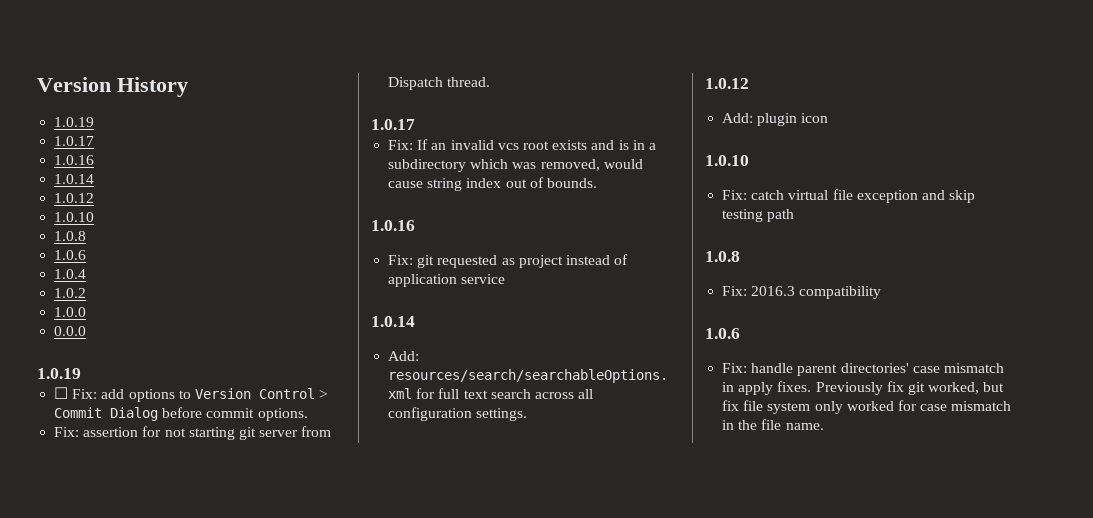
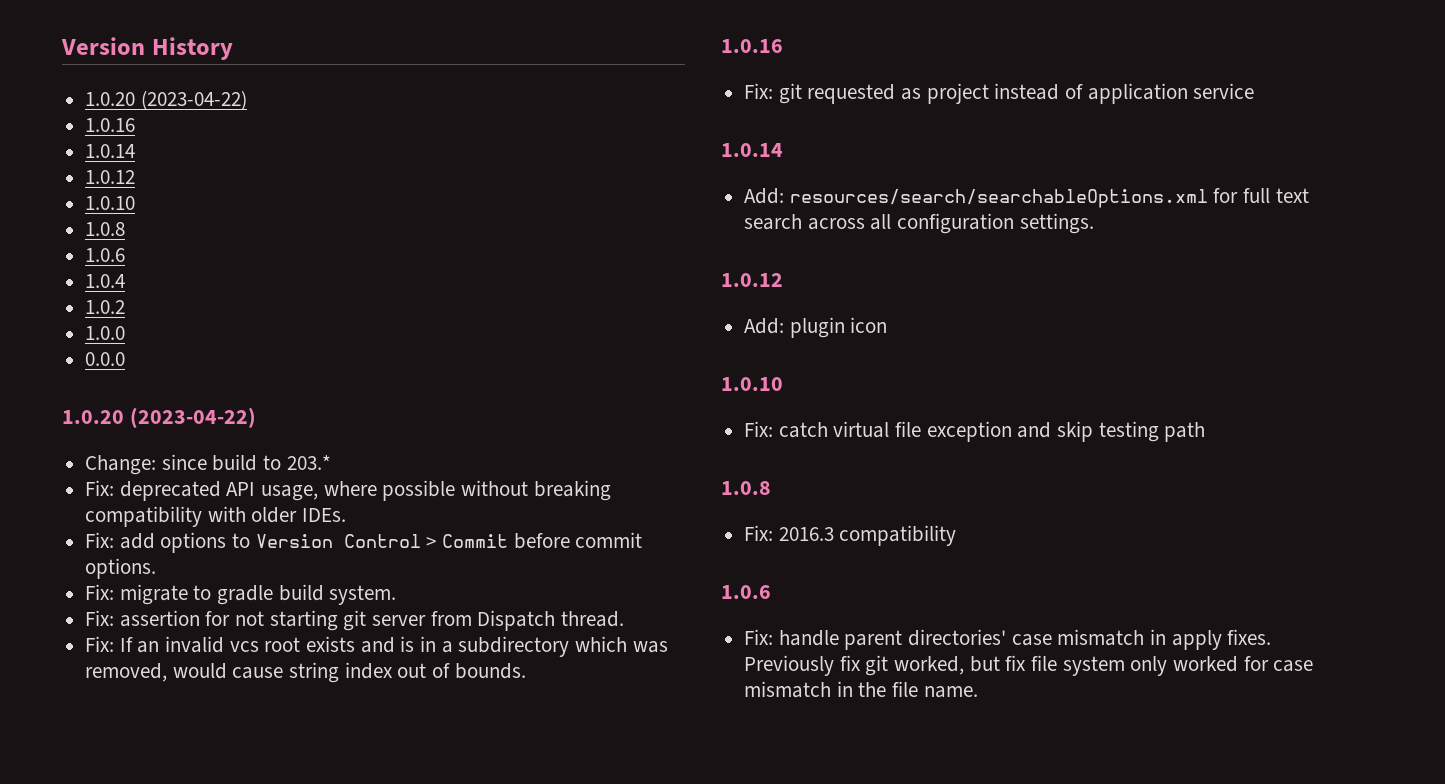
[54,117,95,127] [54,136,95,146] 1.0.19 // 1.0.17 -> [85,90,247,110] 1.0.20 (2023-04-22)
[37,368,81,379] [54,387,69,399] 1.0.19 // ☐ -> [62,407,256,428] [85,454,331,475] [85,480,611,501] [85,506,347,527] 1.0.20 (2023-04-22) // Change: since build to 203.* // Fix: deprecated API usage, where possible without breaking compatibility with older IDEs. //
[110,407,159,421] Dialog -> (509, 541) none
(308, 414) none -> [85,584,397,605] // Fix: migrate to gradle build system.
[371,119,415,130] // 1.0.17 -> (625, 619) none

